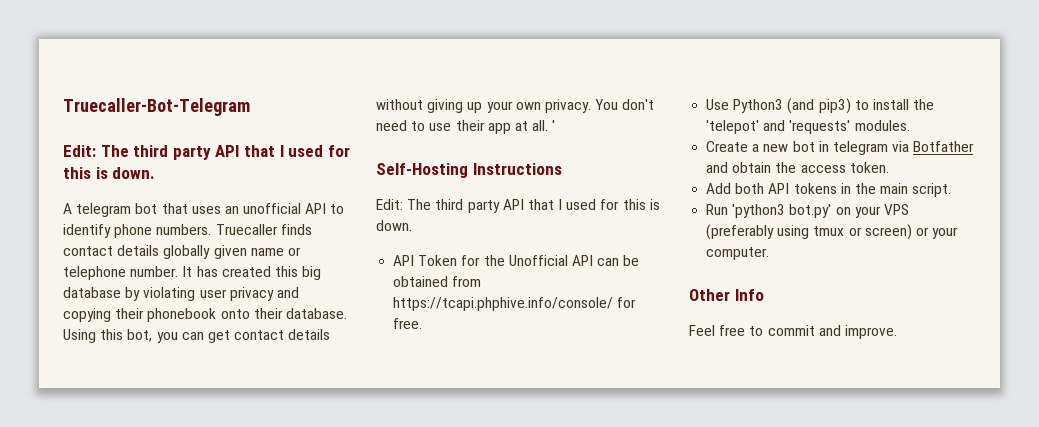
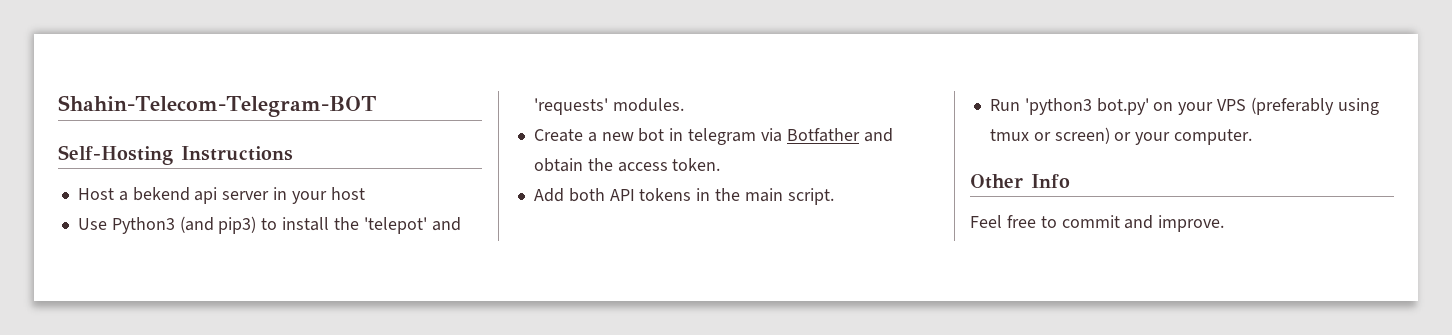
[63,98,250,116] [63,145,350,160] [63,167,156,179] [63,203,345,217] [63,224,312,238] [63,245,301,259] [63,266,322,280] [63,287,299,301] [63,308,347,322] [63,329,331,343] [376,99,655,113] [376,120,556,134] [376,163,562,178] [376,199,660,213] [376,220,412,231] [393,255,640,266] [393,276,482,287] [393,297,637,311] [393,318,423,329] Truecaller-Bot-Telegram // Edit: The third party API that I used for this is down. // A telegram bot that uses an unofficial API to identify phone numbers. Truecaller finds contact details globally given name or telephone number. It has created this big database by violating user privacy and copying their phonebook onto their database. Using this bot, you can get contact details without giving up your own privacy. You don't need to use their app at all. ' // Self-Hosting Instructions // Edit: The third party API that I used for this is down. // API Token for the Unofficial API can be obtained from https://tcapi.phphive.info/console/ for free. -> [58,95,376,117] [58,145,293,165] [77,187,365,204] Shahin-Telecom-Telegram-BOT // Self-Hosting Instructions // Host a bekend api server in your host

